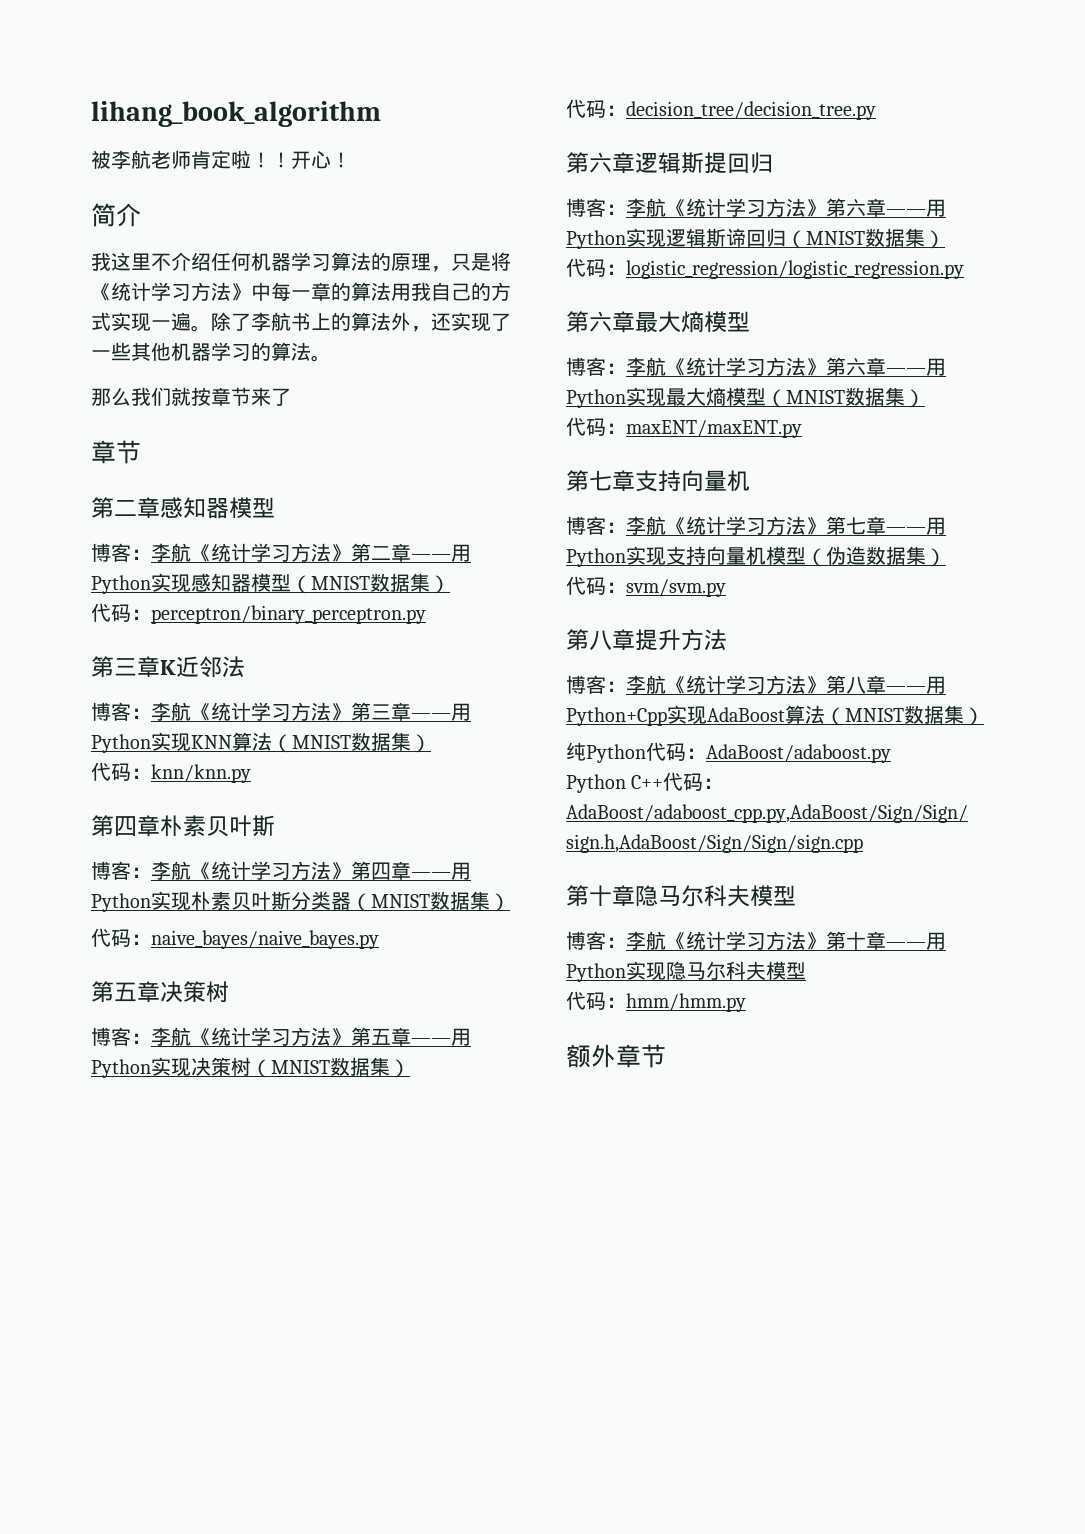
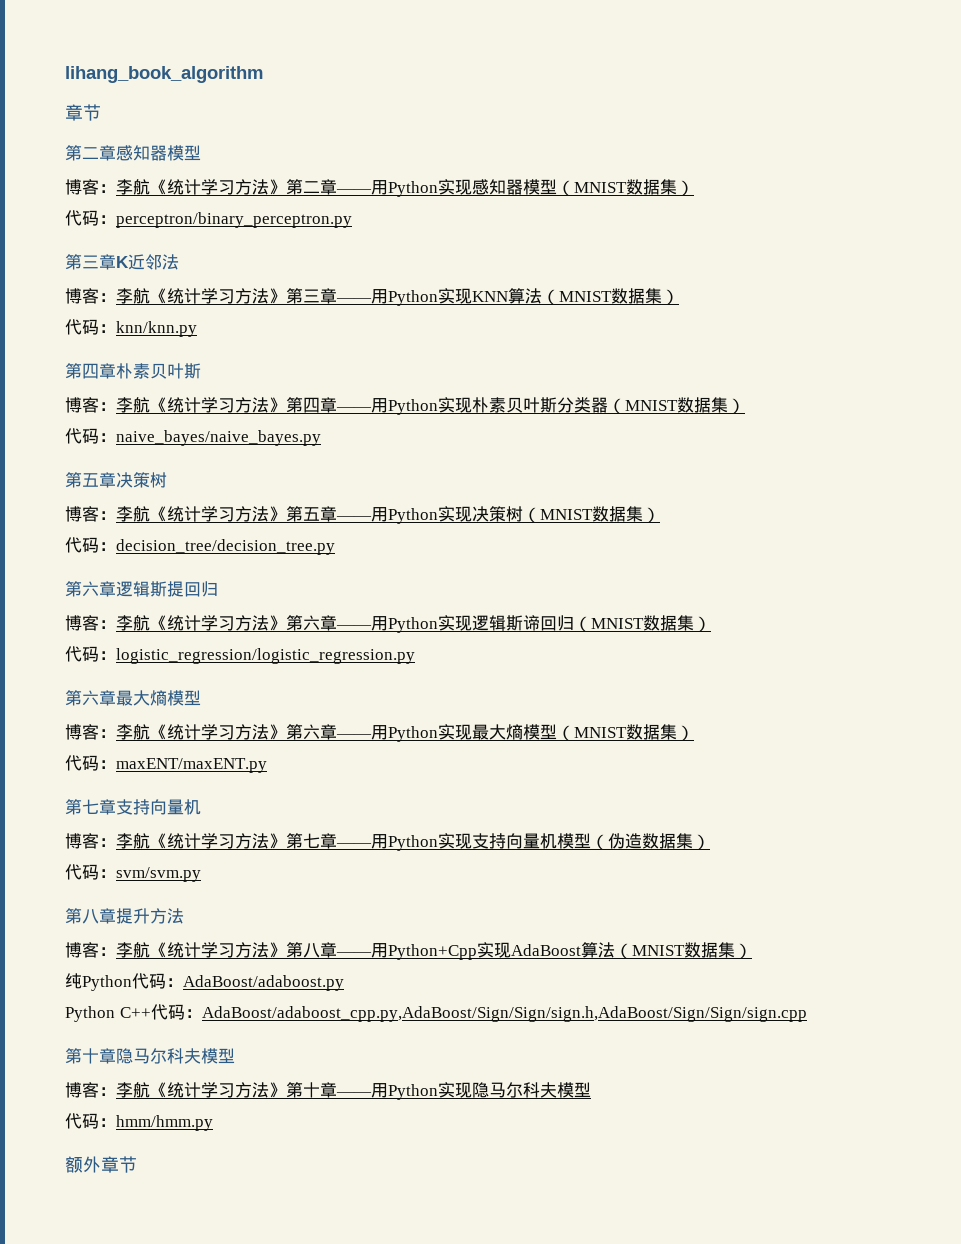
[91,150,351,169] [91,203,141,227] [91,252,511,272] [91,282,511,301] [91,312,511,332] [91,342,331,362] [91,387,291,406] // 被李航老师肯定啦！！开心！ // 简介 // 我这里不介绍任何机器学习算法的原理，只是将《统计学习方法》中每一章的算法用我自己的方式实现一遍。除了李航书上的算法外，还实现了一些其他机器学习的算法。 // 那么我们就按章节来了 -> (263, 74) none

